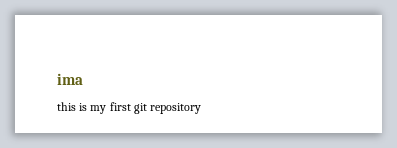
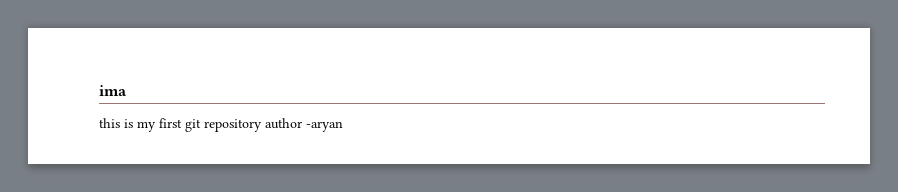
(202, 108) none -> [265,118,343,132] author -aryan

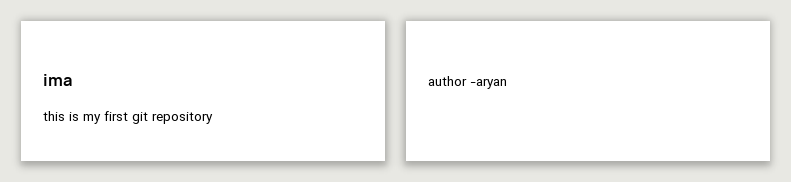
(262, 125) none -> (213, 118) //

